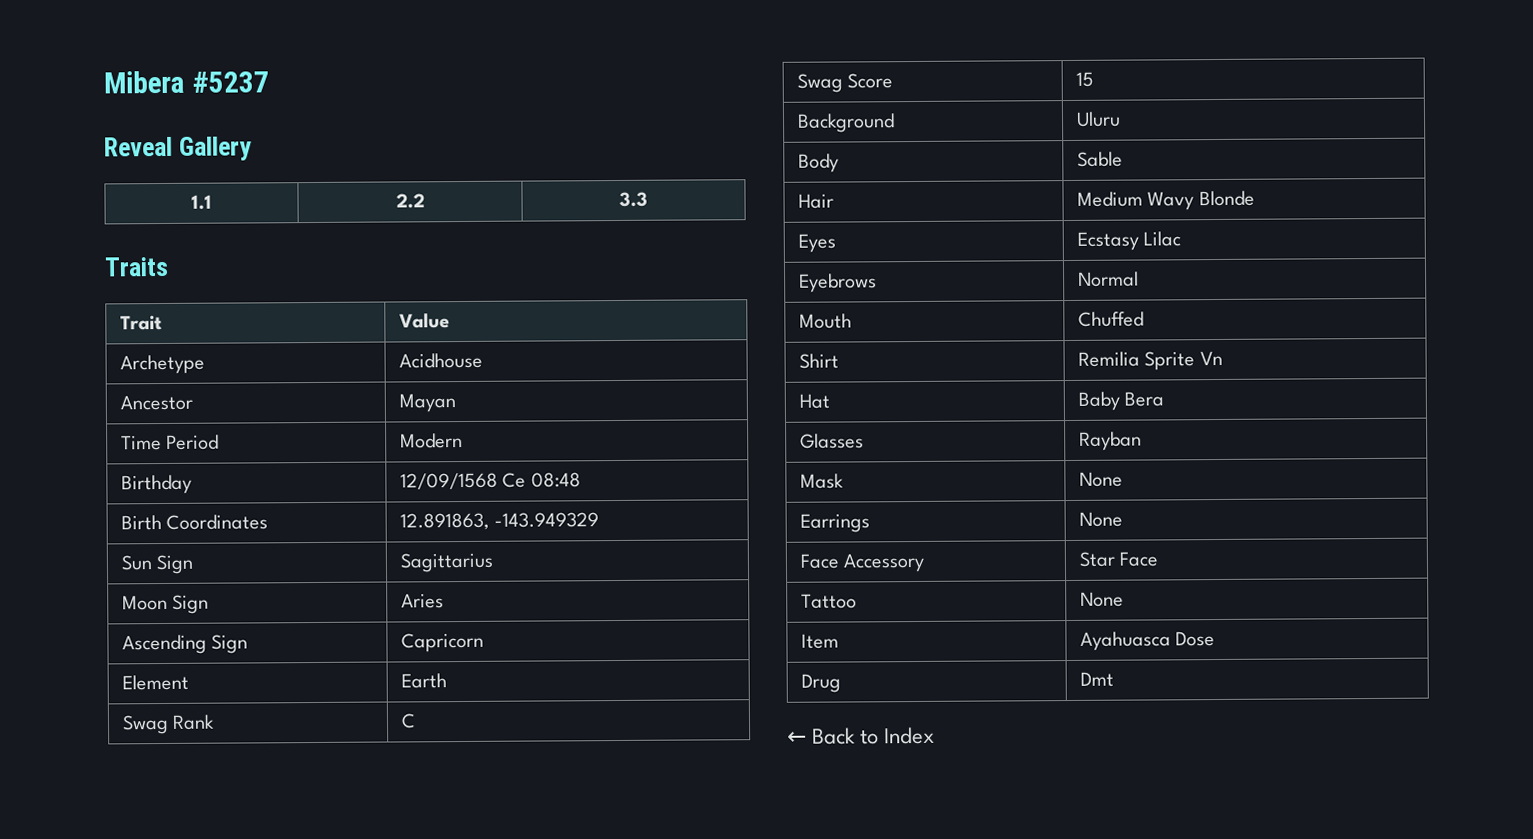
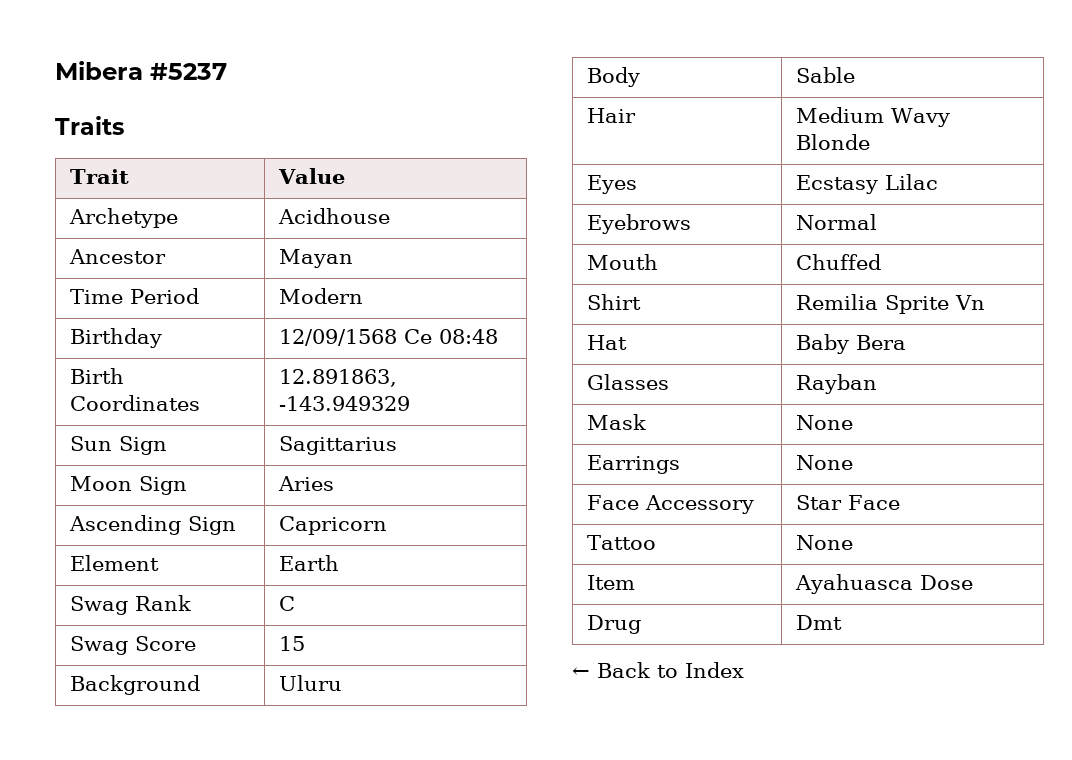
[104,136,253,161] [191,194,212,210] [395,193,425,209] [619,191,648,207] // Reveal Gallery // 1.1 | 2.2 | 3.3 -> (227, 71) none

